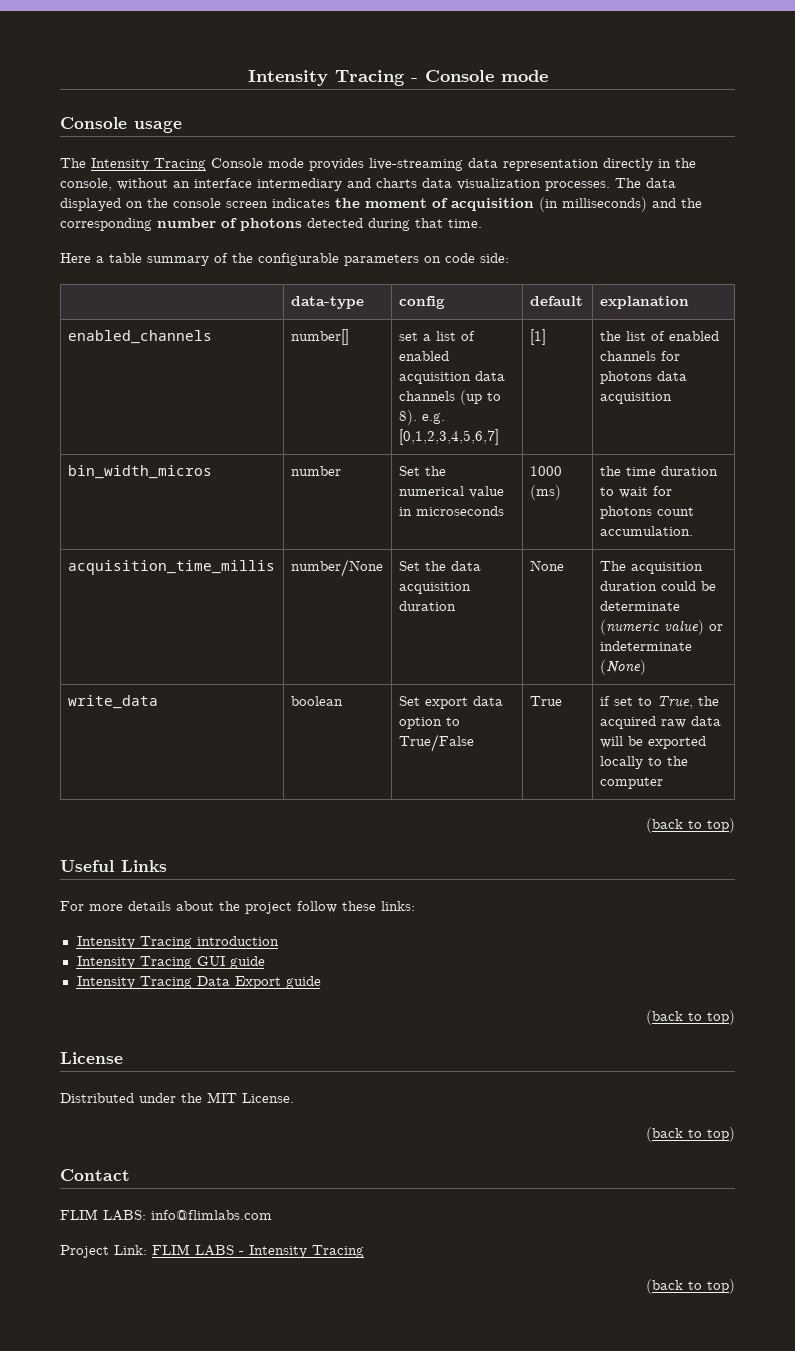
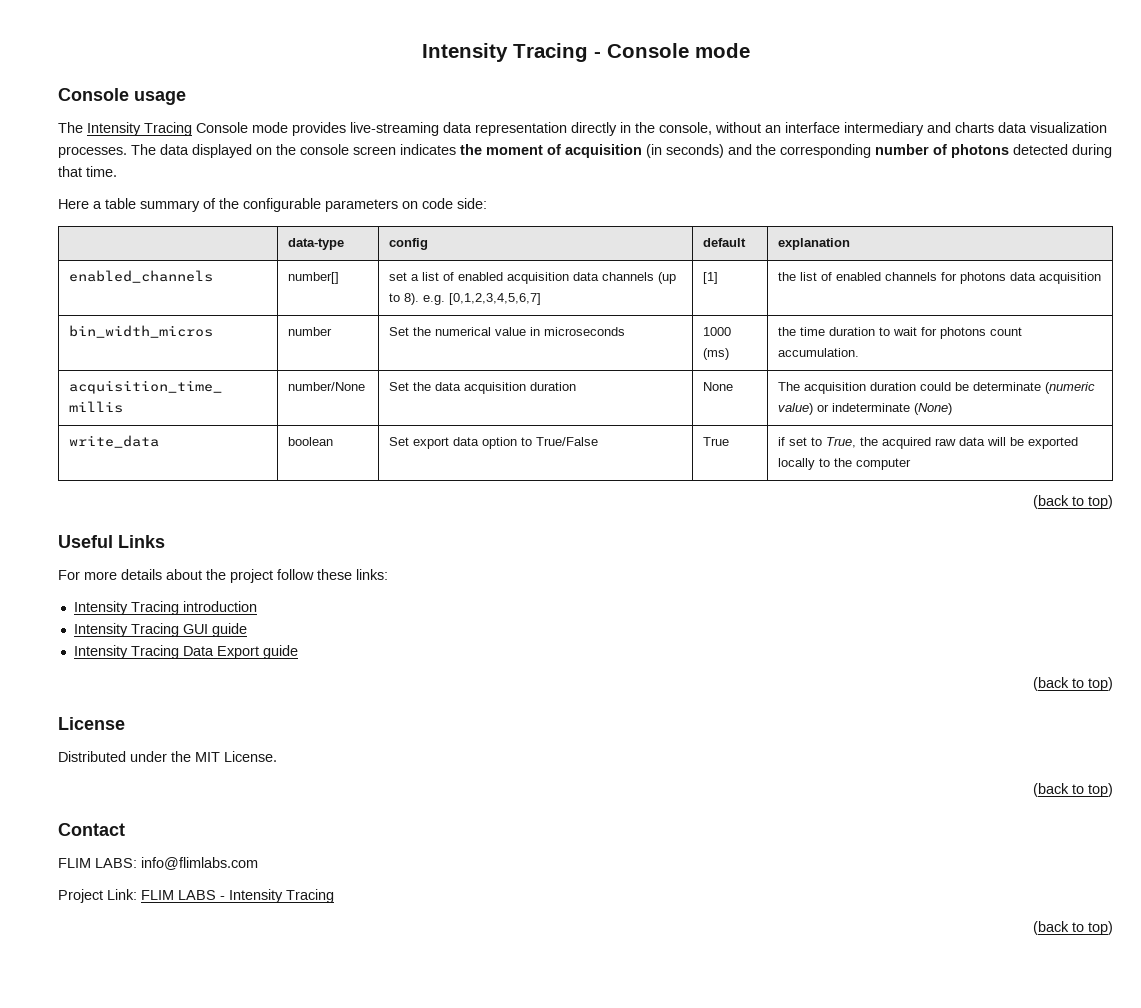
[562,197,647,212] milliseconds) -> [666,144,724,158] seconds)

